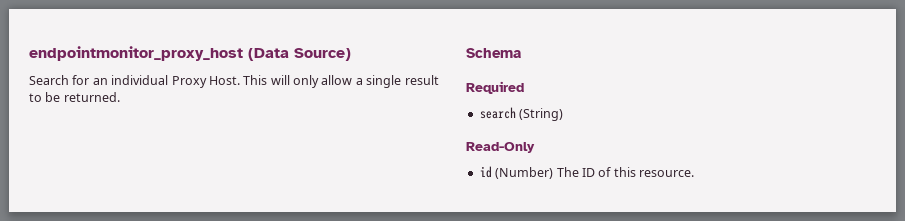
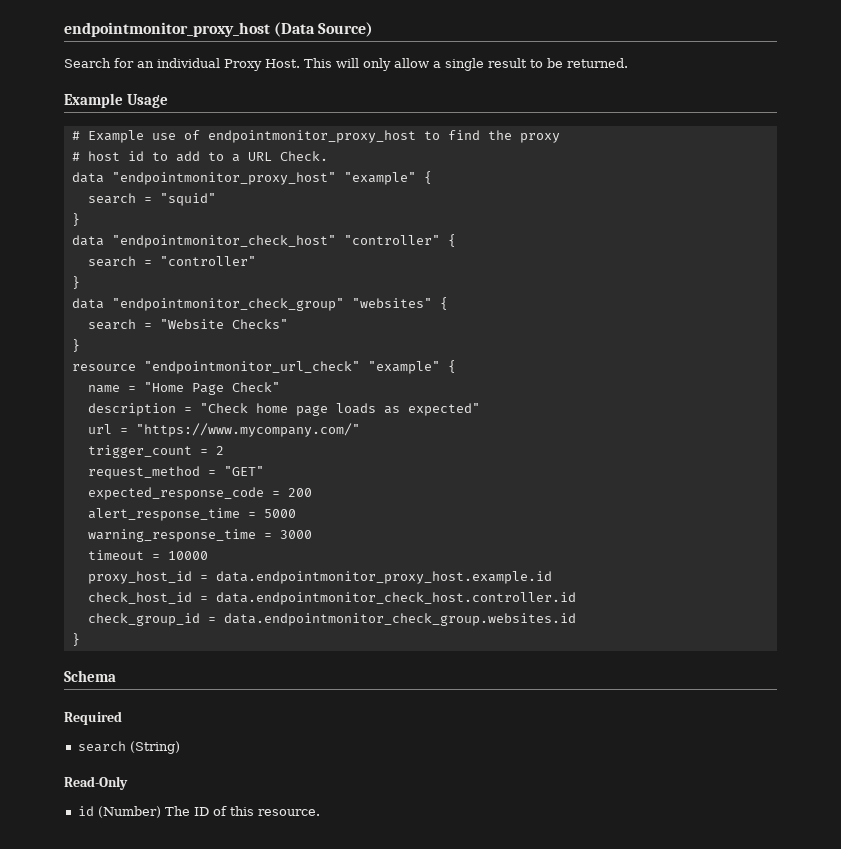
(120, 97) none -> [64,93,169,108] [71,130,560,143] [71,151,328,162] [71,171,432,185] [87,193,216,206] [71,213,80,226] [71,234,456,248] [87,256,256,267] [71,276,80,289] [71,297,448,311] [87,319,288,330] [71,339,80,352] [71,360,456,374] [87,382,280,395] [87,403,480,416] [87,423,360,437] [87,445,224,458] [87,466,264,479] [87,487,312,500] [87,508,296,521] [87,529,312,542] [87,550,208,560] [87,571,552,584] [87,592,576,605] [87,613,576,626] [71,633,80,646] // Example Usage // # Example use of endpointmonitor_proxy_host to find the proxy // # host id to add to a URL Check. // data "endpointmonitor_proxy_host" "example" { // search = "squid" // } // data "endpointmonitor_check_host" "controller" { // search = "controller" // } // data "endpointmonitor_check_group" "websites" { // search = "Website Checks" // } // resource "endpointmonitor_url_check" "example" { // name = "Home Page Check" // description = "Check home page loads as expected" // url = "https://www.mycompany.com/" // trigger_count = 2 // request_method = "GET" // expected_response_code = 200 // alert_response_time = 5000 // warning_response_time = 3000 // timeout = 10000 // proxy_host_id = data.endpointmonitor_proxy_host.example.id // check_host_id = data.endpointmonitor_check_host.controller.id // check_group_id = data.endpointmonitor_check_group.websites.id // }

